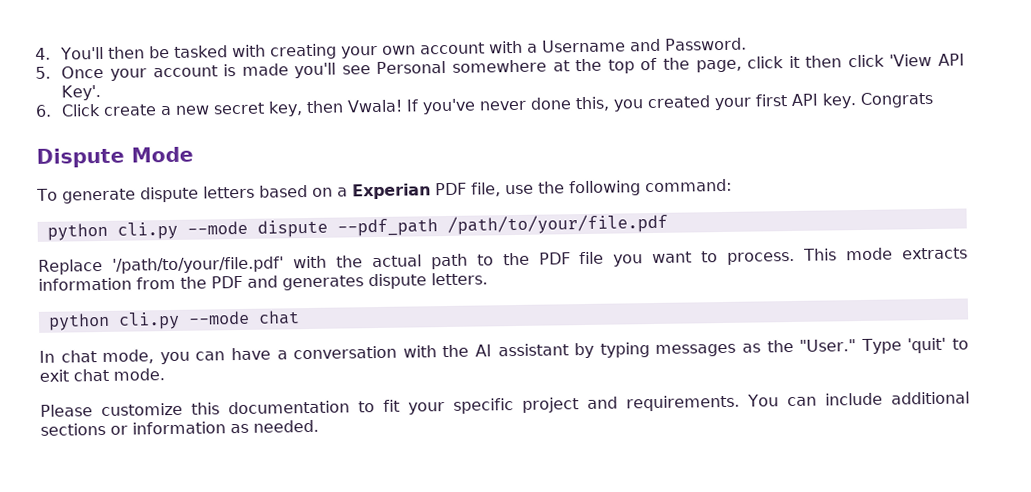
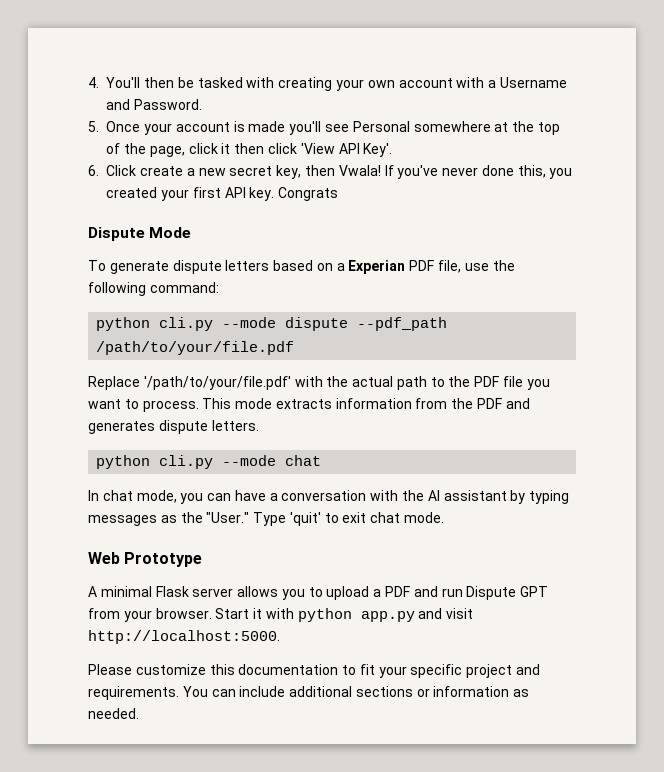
(165, 374) none -> [88,552,203,567] [88,586,549,600] [88,608,474,622] [88,630,280,644] // Web Prototype // A minimal Flask server allows you to upload a PDF and run Dispute GPT from your browser. Start it with python app.py and visit http://localhost:5000.

